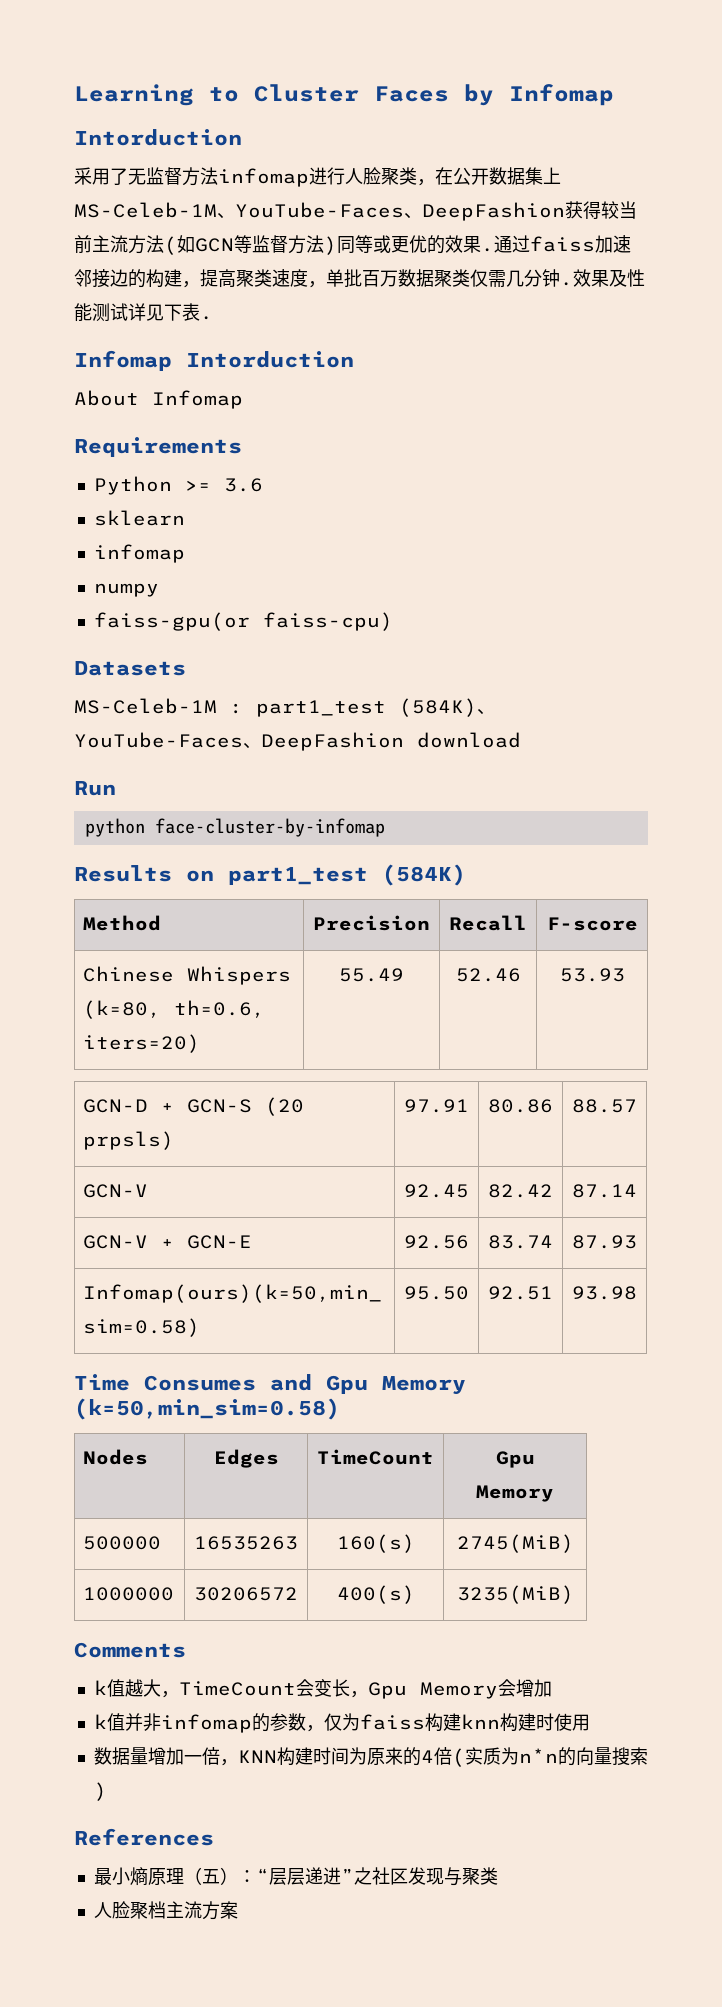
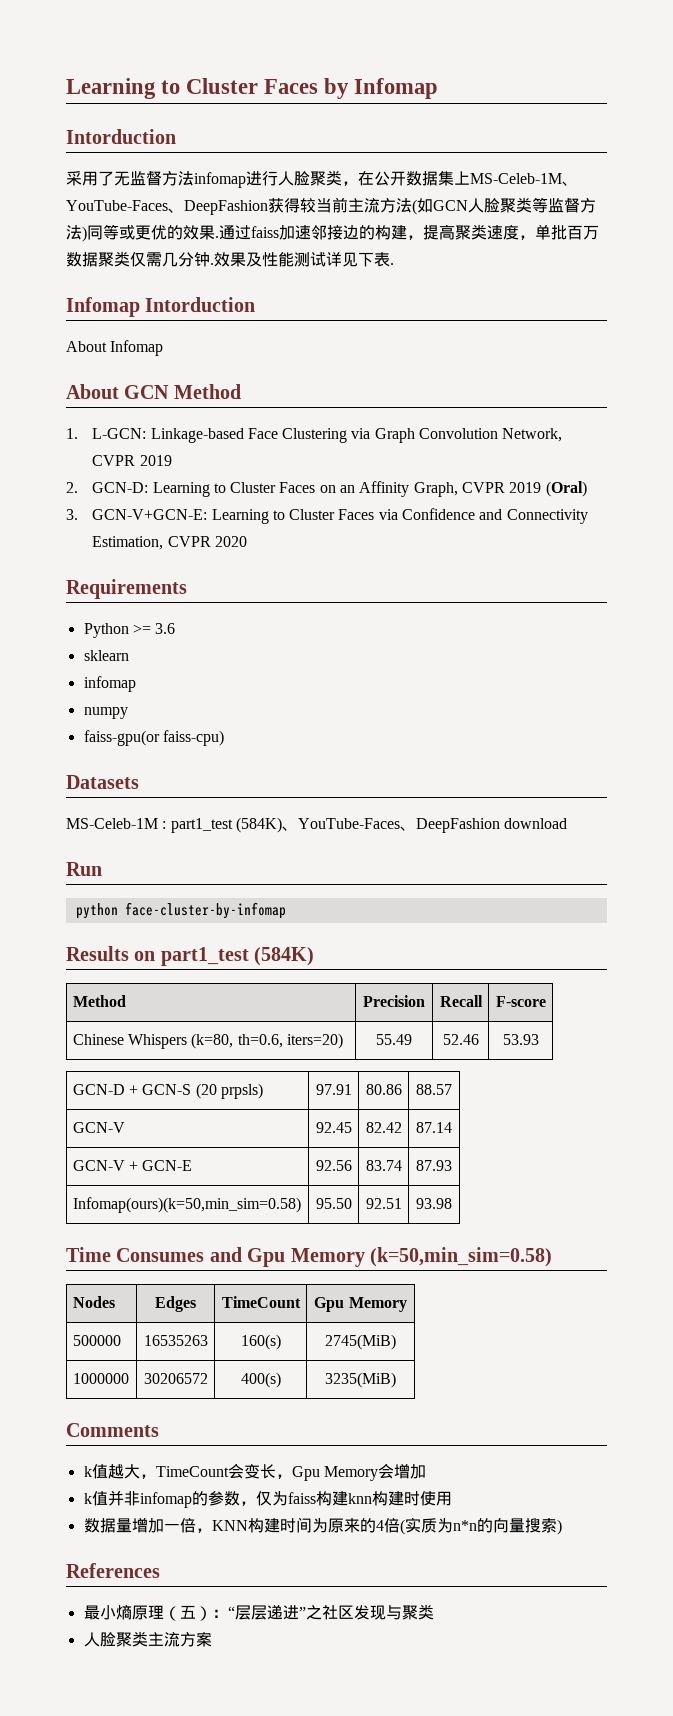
(234, 245) none -> [468,197,532,213] 人脸聚类
(243, 399) none -> [66,384,241,399] [66,428,563,443] [92,455,172,466] [66,481,587,497] [66,508,588,524] [92,536,247,550] // About GCN Method // 1. L-GCN: Linkage-based Face Clustering via Graph Convolution Network, CVPR 2019 // 2. GCN-D: Learning to Cluster Faces on an Affinity Graph, CVPR 2019 (Oral) // 3. GCN-V+GCN-E: Learning to Cluster Faces via Confidence and Connectivity Estimation, CVPR 2020
[147,1901,166,1919] 档 -> [131,1631,148,1647] 类

